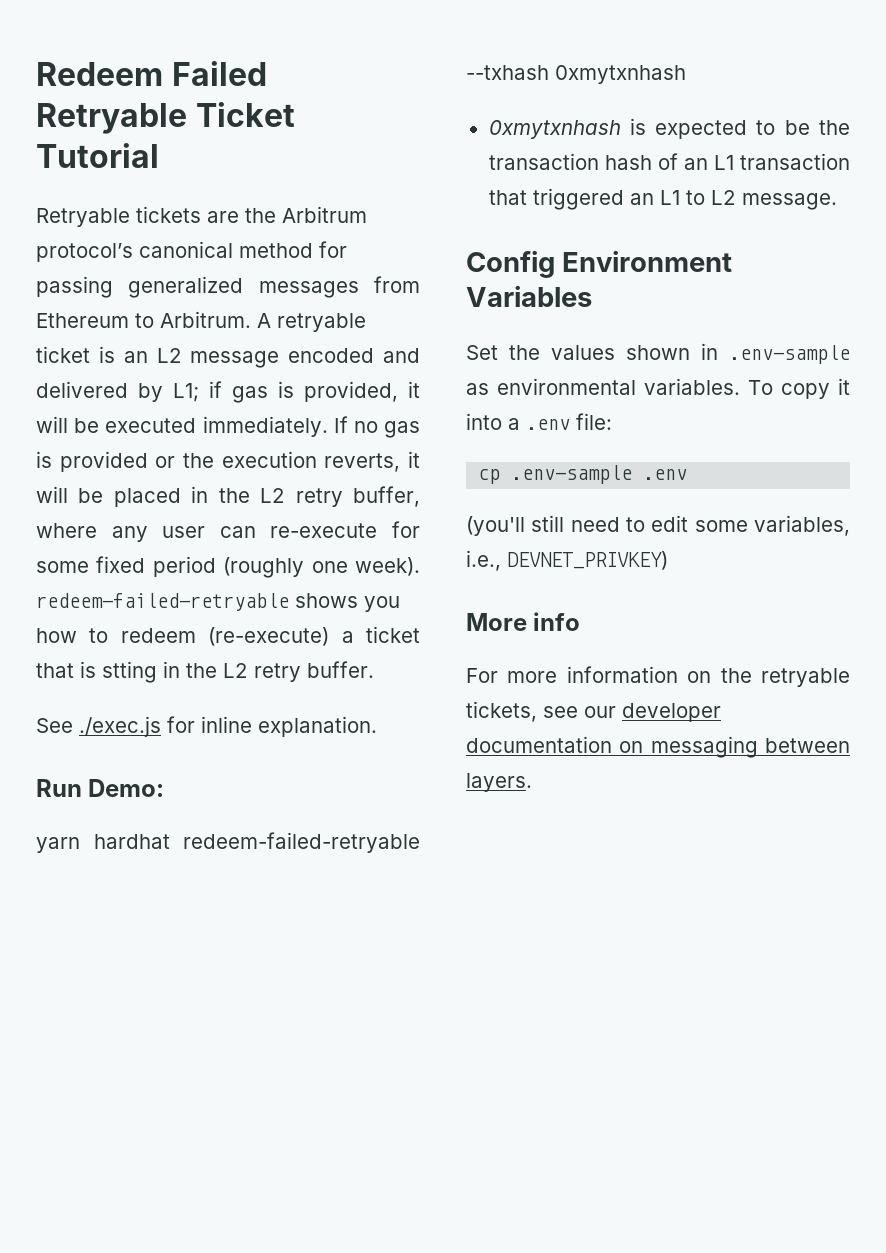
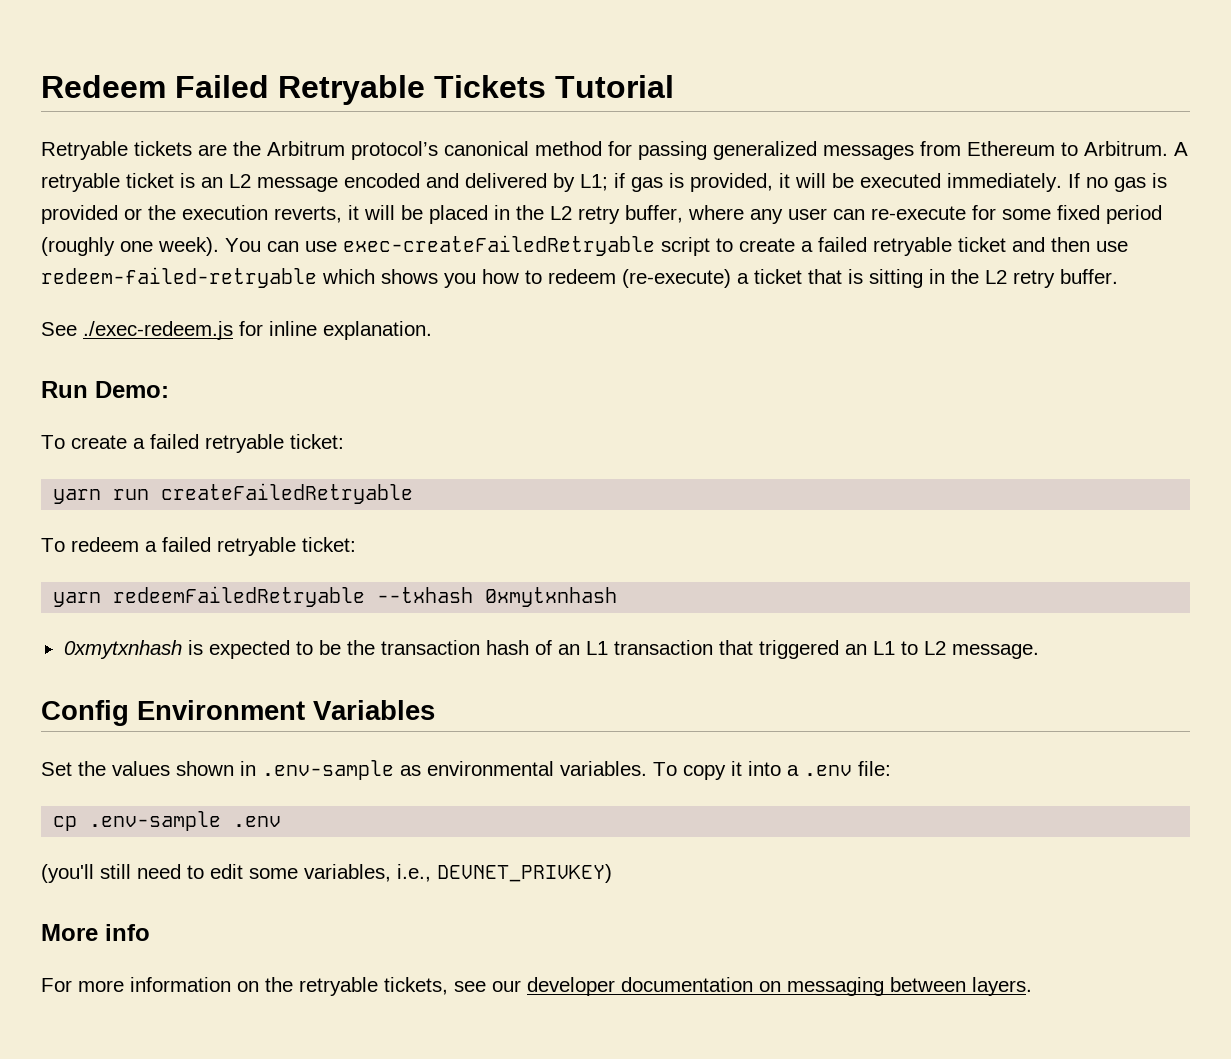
[195,102,295,127] Ticket -> [434,75,546,98] Tickets
[36,593,289,611] redeem-failed-retryable -> [225,235,1128,256] [41,267,375,288] You can use exec-createFailedRetryable script to create a failed retryable ticket and then use redeem-failed-retryable which
[102,661,157,683] stting -> [869,269,923,288] sitting
[79,716,161,737] ./exec.js -> [83,321,233,340] ./exec-redeem.js
[36,832,420,853] yarn hardhat redeem-failed-retryable -> [41,434,344,453] [53,483,414,504] [41,537,356,556] [53,586,366,607] To create a failed retryable ticket: // yarn run createFailedRetryable // To redeem a failed retryable ticket: // yarn redeemFailedRetryable

